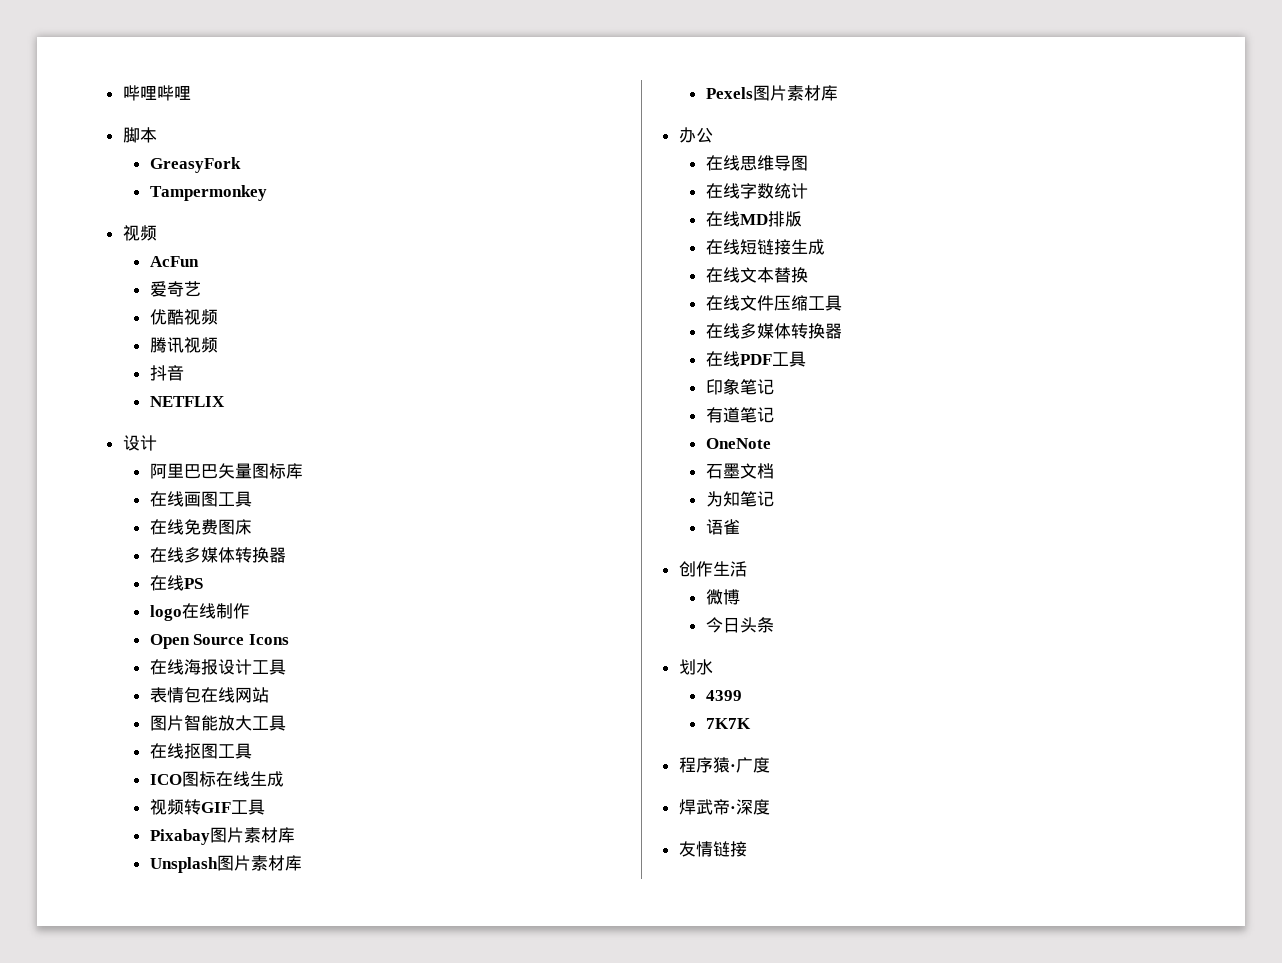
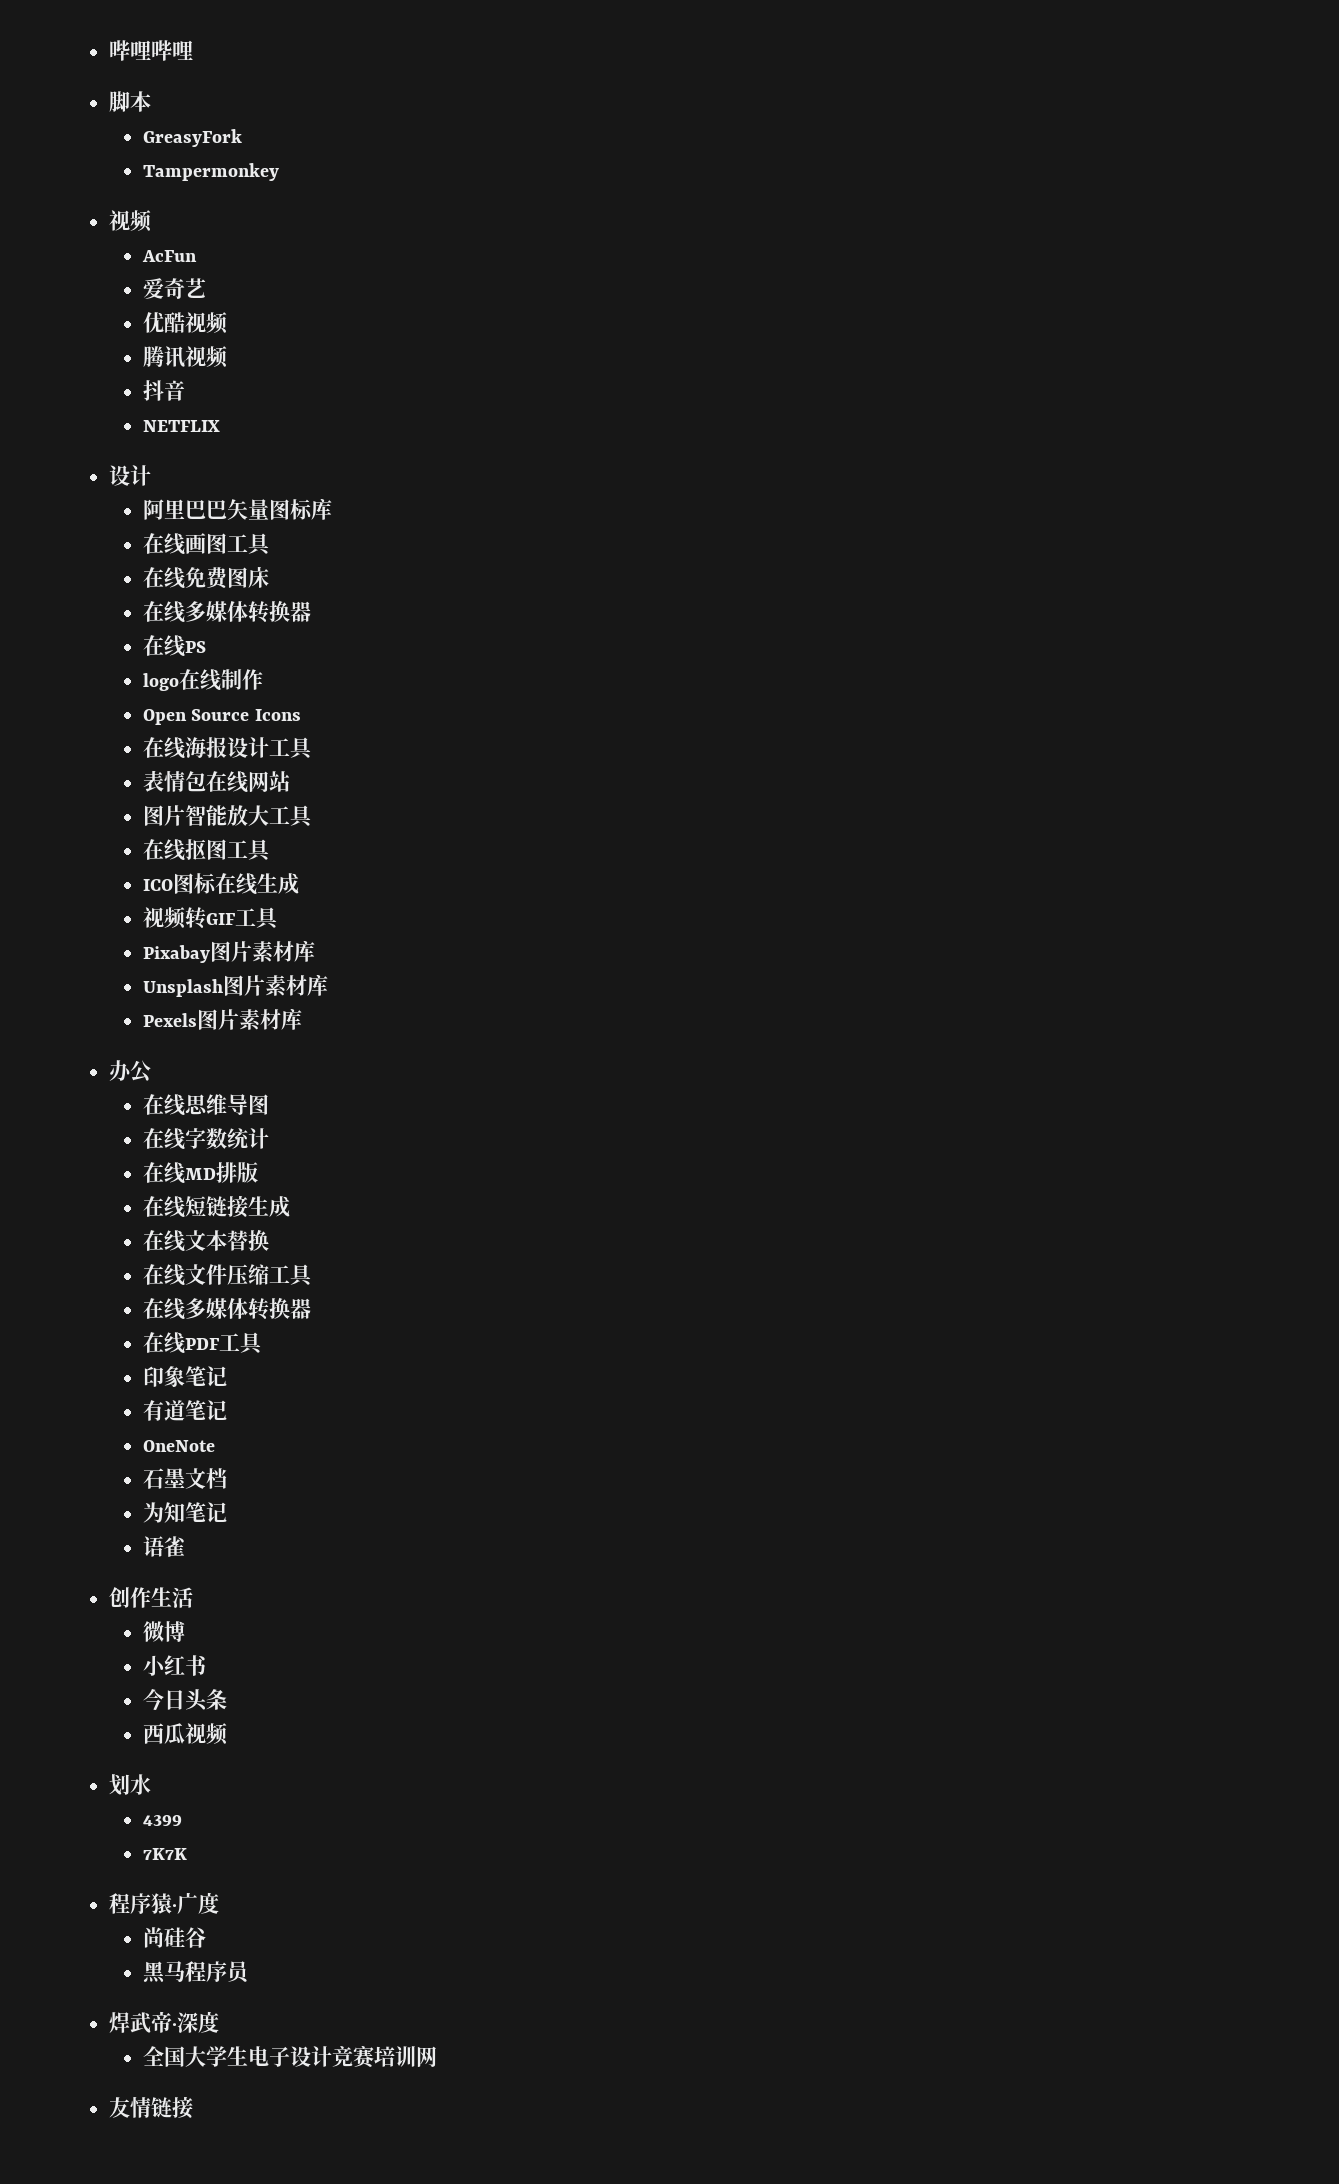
(740, 597) none -> [142,1655,207,1676] // 小红书
(774, 625) none -> [142,1723,228,1745] // 西瓜视频
(770, 765) none -> [142,1927,206,1948] [142,1961,251,1984] // 尚硅谷 // 黑马程序员
(770, 807) none -> [142,2045,437,2069] // 全国大学生电子设计竞赛培训网

